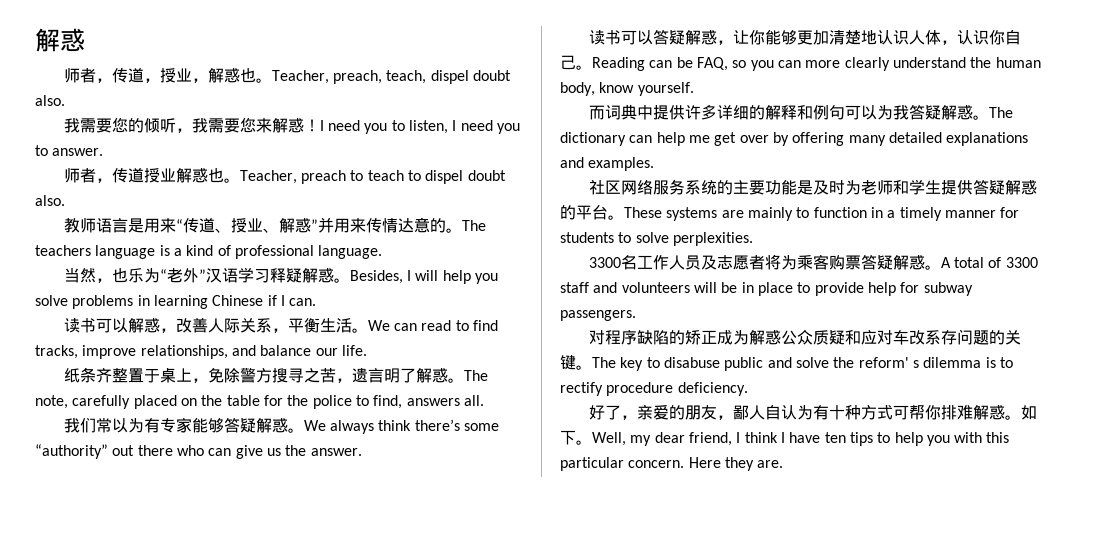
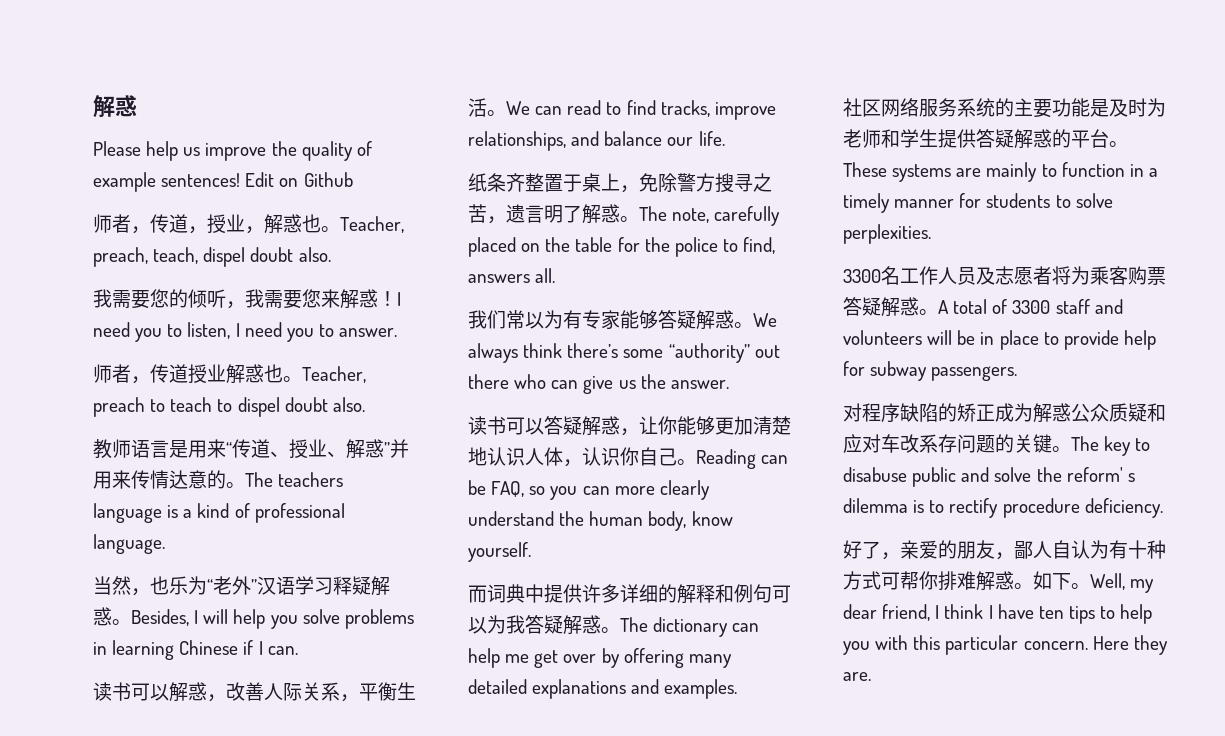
[35,28,85,52] 解惑 -> [93,95,137,118] [93,141,372,161] [93,172,353,192] 解惑 // Please help us improve the quality of example sentences! Edit on Github

